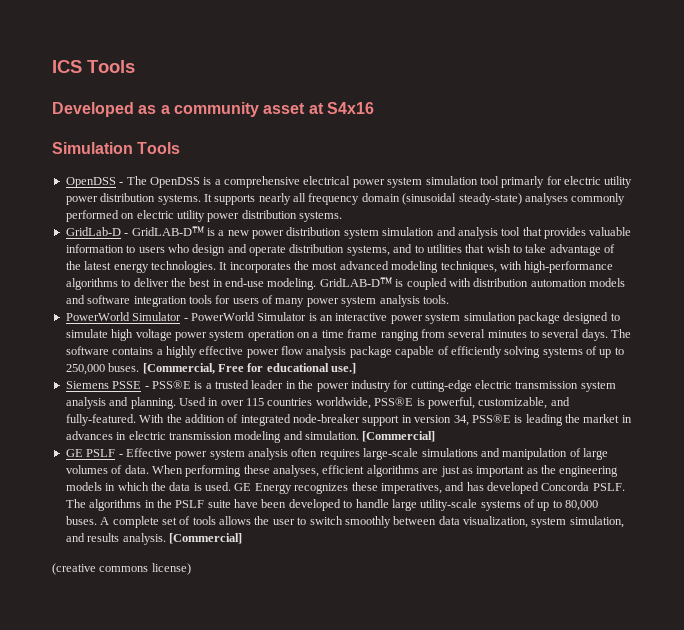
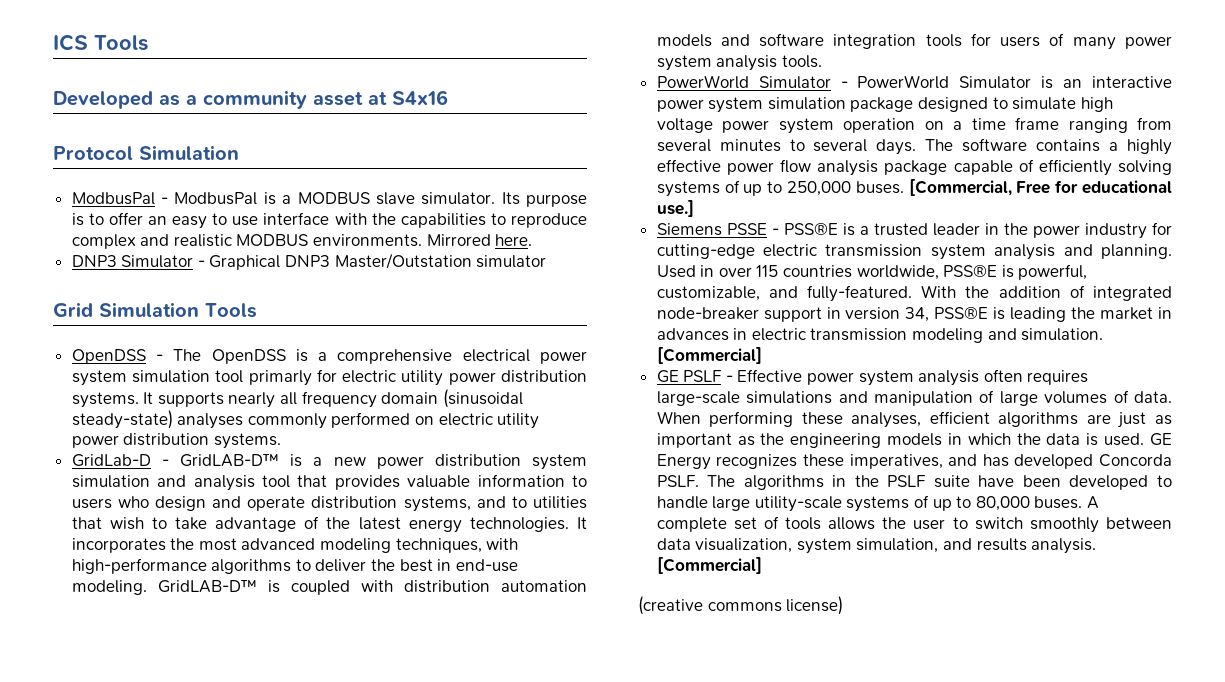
(374, 108) none -> [53,145,239,160] [71,192,587,207] [71,212,587,229] [71,234,533,249] [71,253,547,270] [53,302,93,317] Protocol Simulation // ModbusPal - ModbusPal is a MODBUS slave simulator. Its purpose is to offer an easy to use interface with the capabilities to reproduce complex and realistic MODBUS environments. Mirrored here. // DNP3 Simulator - Graphical DNP3 Master/Outstation simulator // Grid

